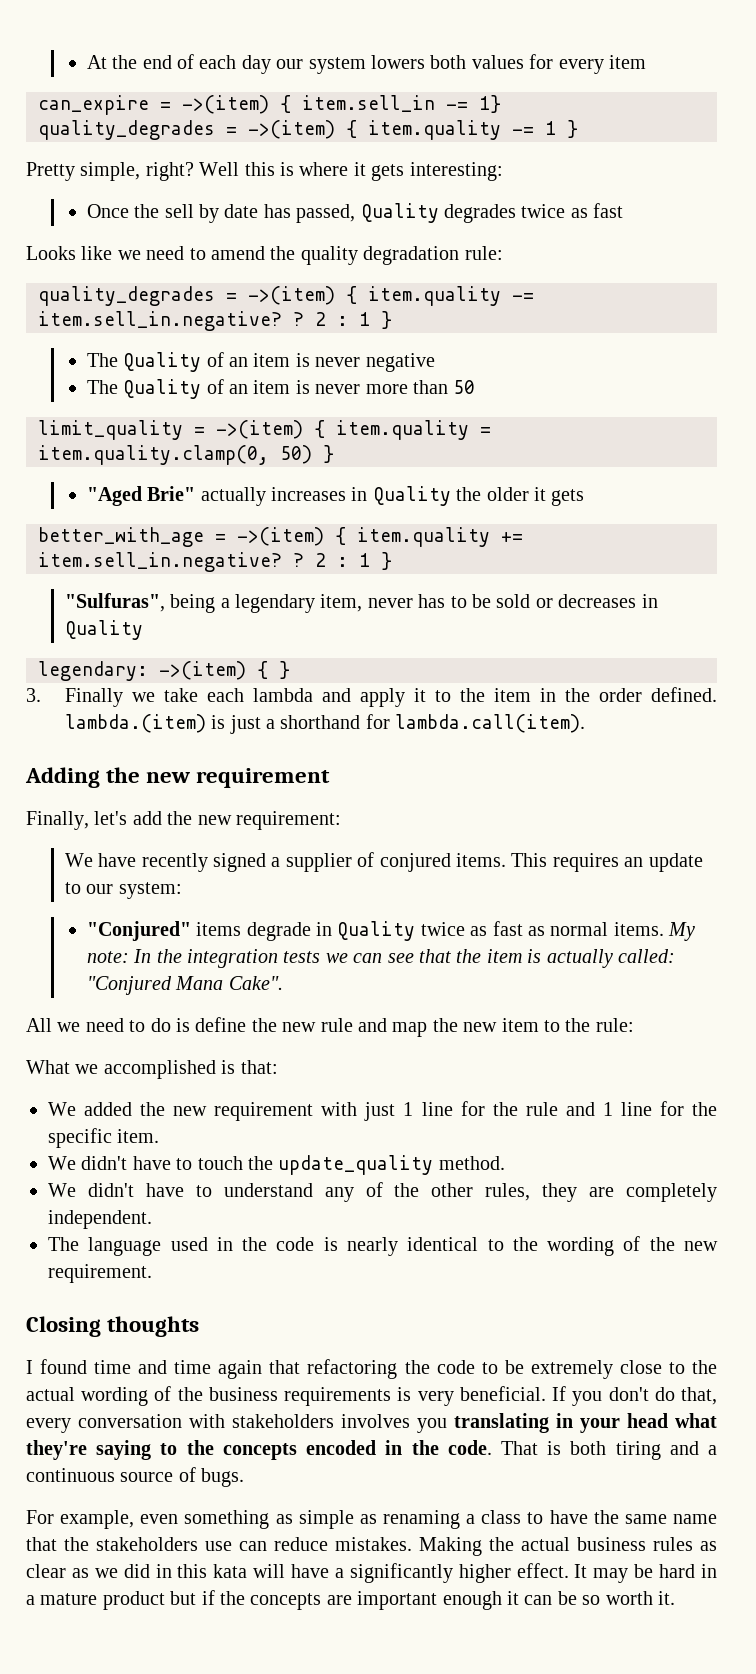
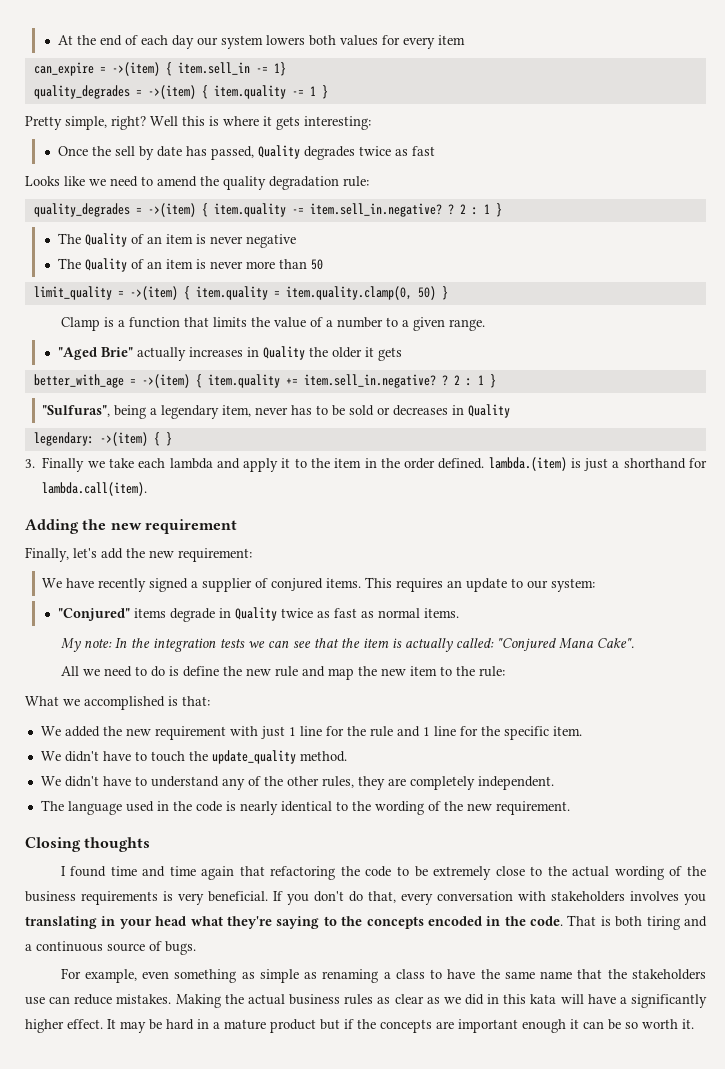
(334, 454) none -> [60,317,485,331] // Clamp is a function that limits the value of a number to a given range.
(664, 929) none -> (460, 613) //

